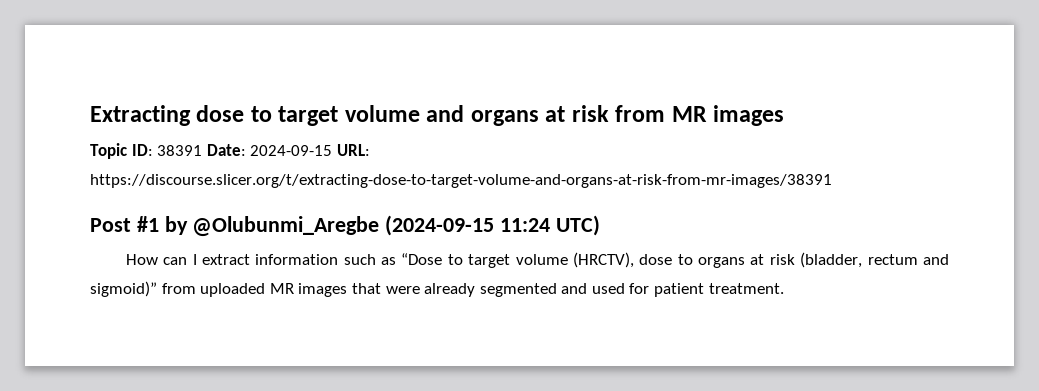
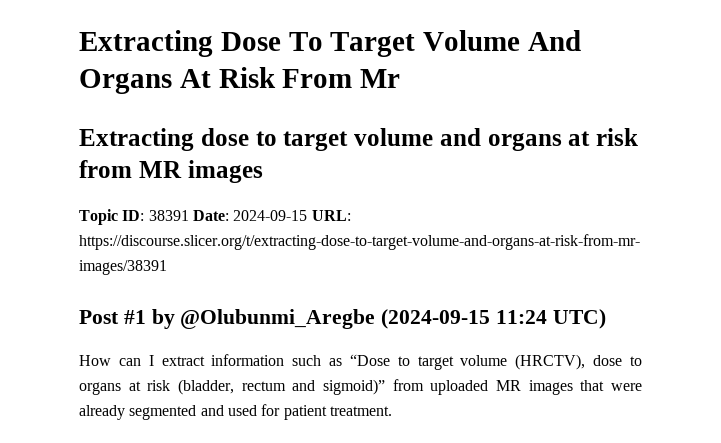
[90,105,191,126] Extracting -> [79,30,582,57] [79,67,401,94] [79,128,194,151] Extracting Dose To Target Volume And Organs At Risk From Mr // Extracting

